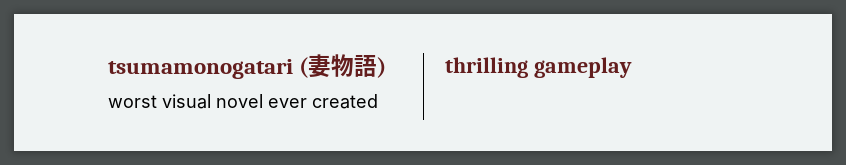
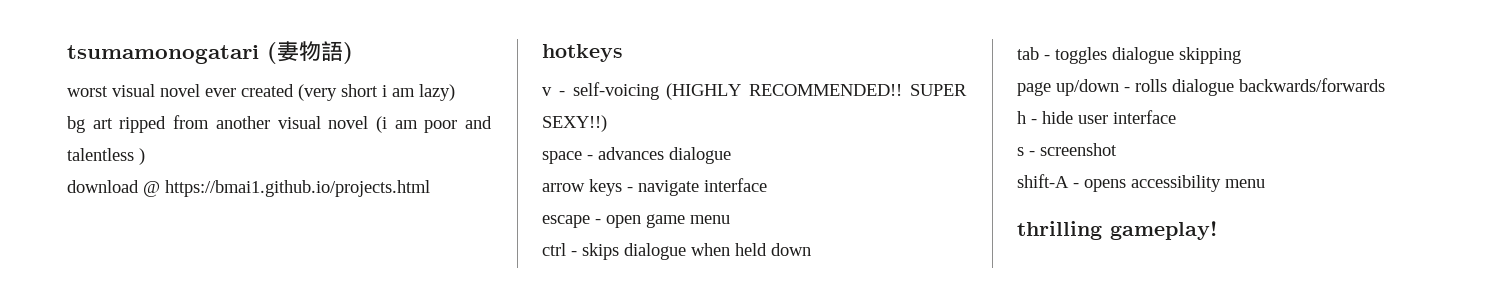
(378, 101) none -> [298,84,455,101] [67,115,492,133] [67,148,145,165] [67,180,430,197] [542,44,623,62] [542,82,967,100] [542,115,607,132] [542,147,731,164] [542,178,767,196] [542,214,730,228] [542,243,811,260] [1017,47,1241,64] [1017,78,1385,96] [1017,110,1176,124] [1017,143,1117,156] [1017,174,1265,192] (very short i am lazy) // bg art ripped from another visual novel (i am poor and talentless ) // download @ https://bmai1.github.io/projects.html // hotkeys // v - self-voicing (HIGHLY RECOMMENDED!! SUPER SEXY!!) // space - advances dialogue // arrow keys - navigate interface // escape - open game menu // ctrl - skips dialogue when held down // tab - toggles dialogue skipping // page up/down - rolls dialogue backwards/forwards // h - hide user interface // s - screenshot // shift-A - opens accessibility menu
[533,57,632,78] gameplay -> [1110,221,1217,240] gameplay!

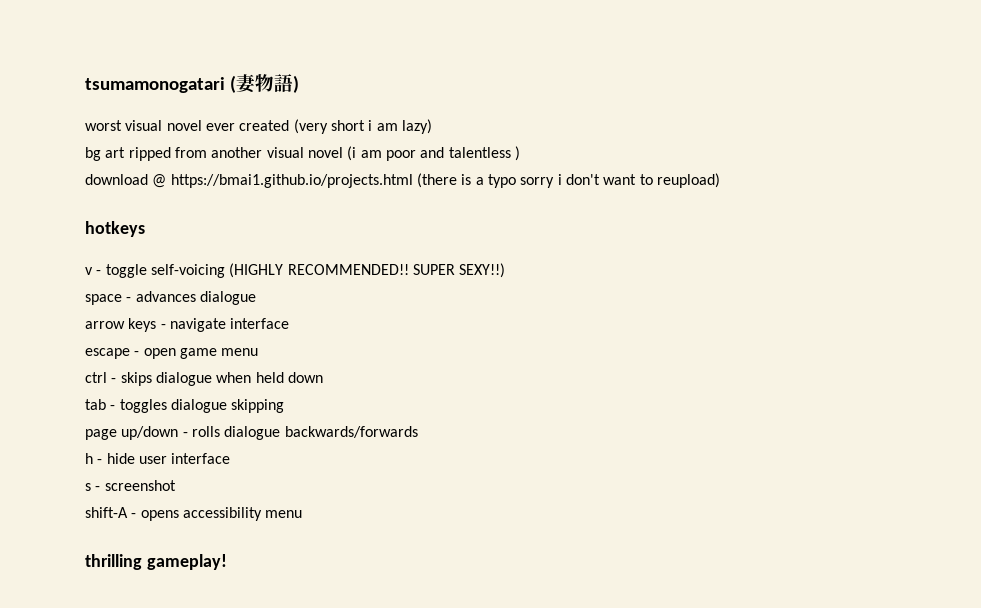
(430, 188) none -> [416,173,720,188] (there is a typo sorry i don't want to reupload)
(565, 93) none -> [105,264,147,278] toggle

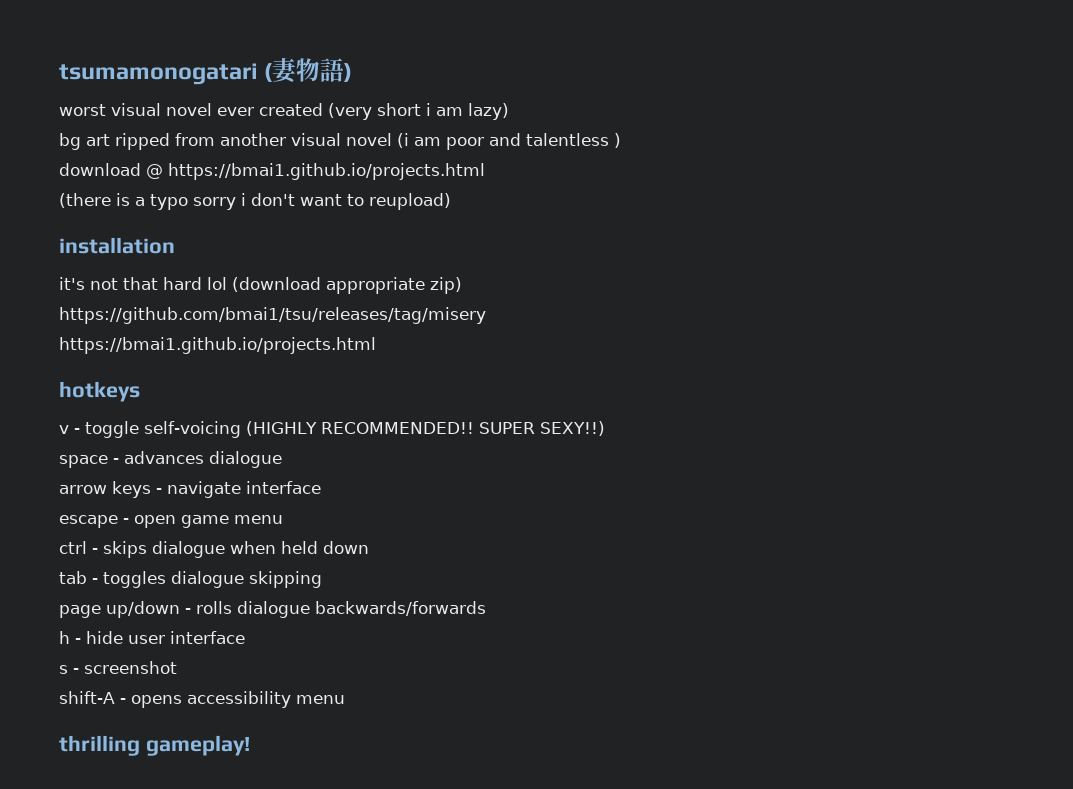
(413, 181) none -> (485, 171) //
(720, 180) none -> [59,237,175,254] [59,277,462,294] [59,307,486,324] [59,337,376,354] // installation // it's not that hard lol (download appropriate zip) // https://github.com/bmai1/tsu/releases/tag/misery // https://bmai1.github.io/projects.html

